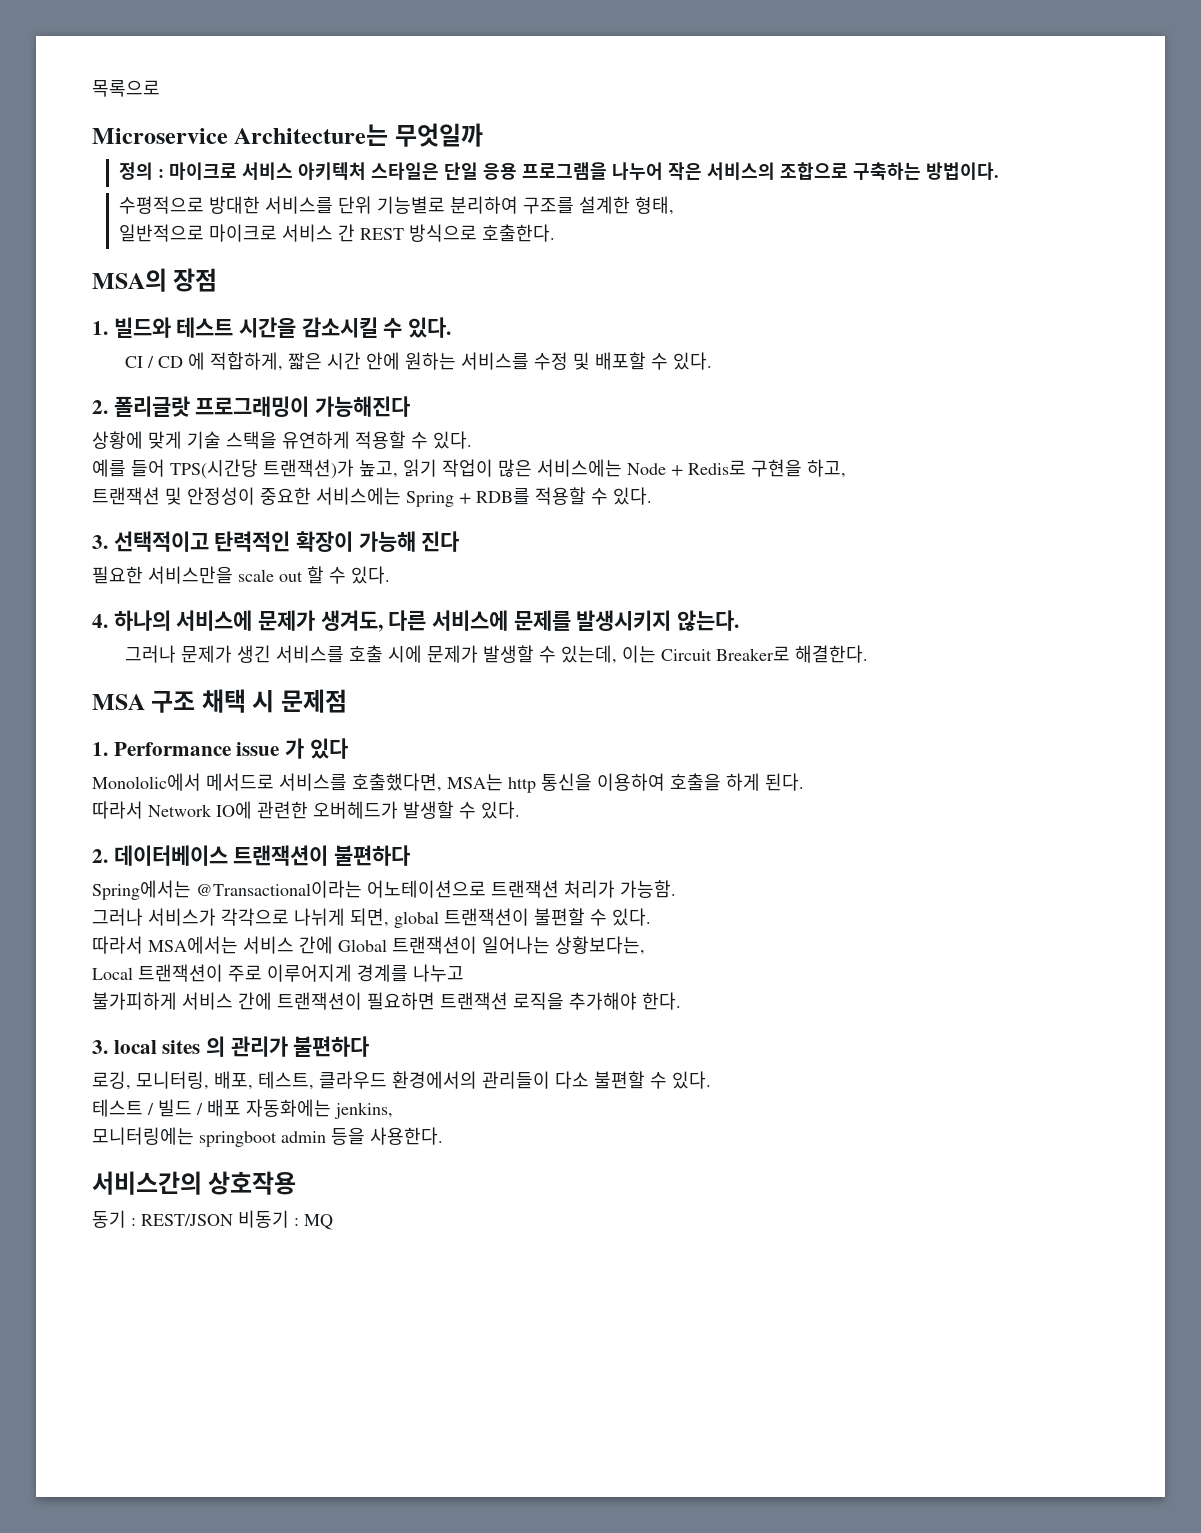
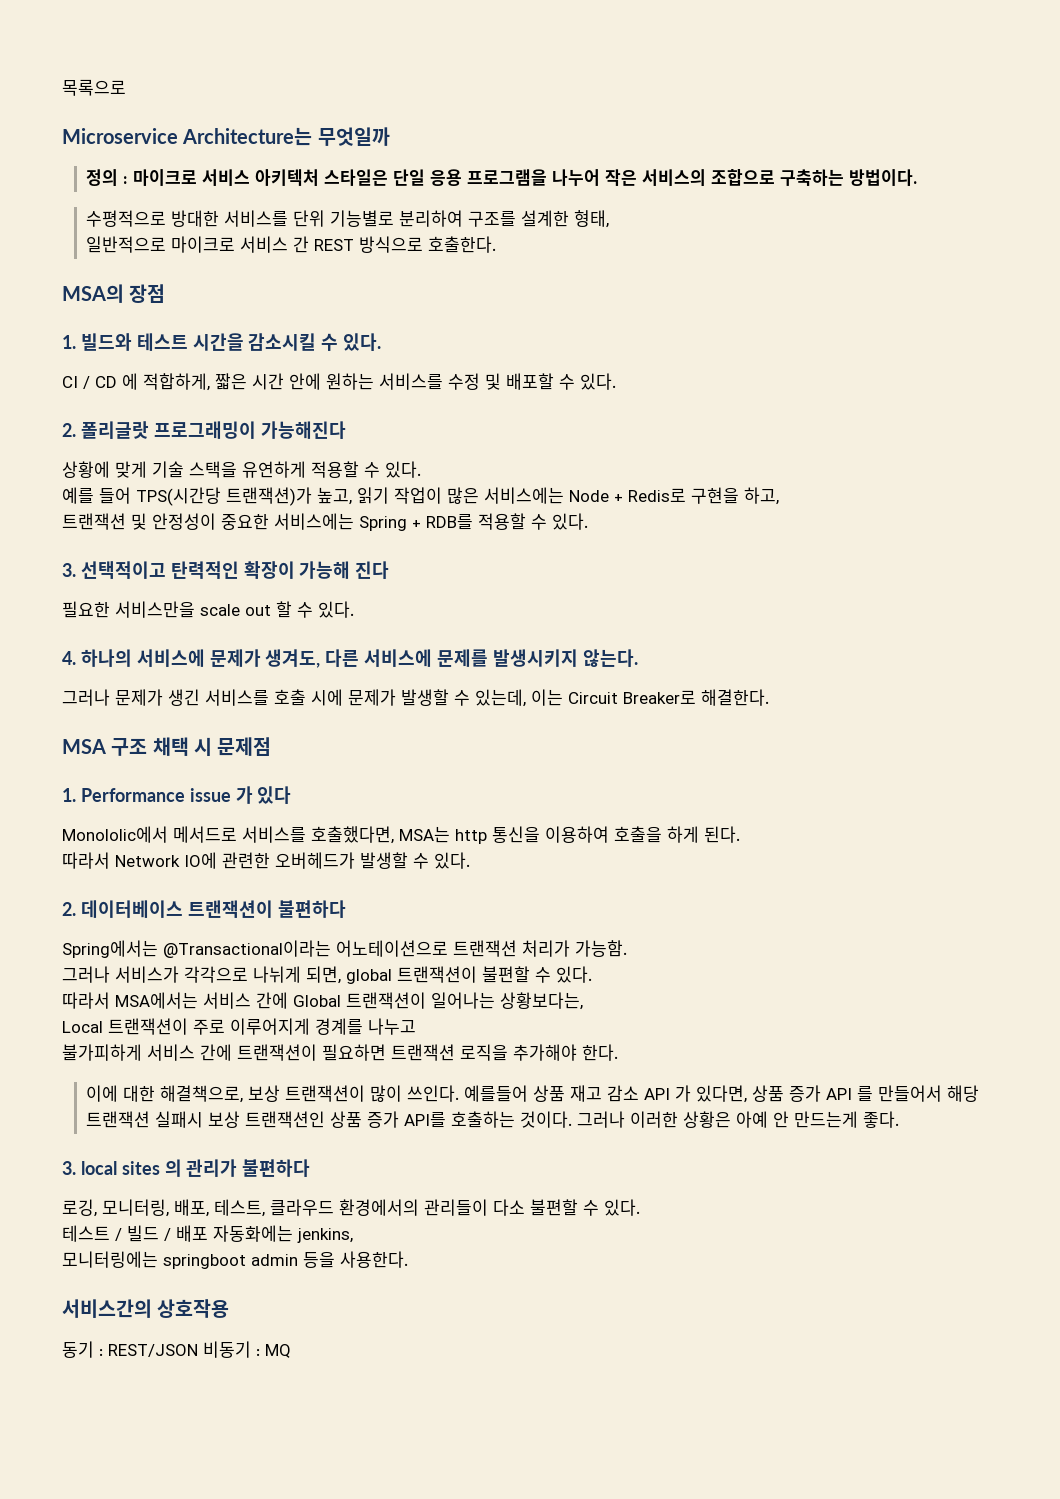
(681, 1001) none -> [85,1085,979,1103] [85,1111,899,1128] // 이에 대한 해결책으로, 보상 트랜잭션이 많이 쓰인다. 예를들어 상품 재고 감소 API 가 있다면, 상품 증가 API 를 만들어서 해당 트랜잭션 실패시 보상 트랜잭션인 상품 증가 API를 호출하는 것이다. 그러나 이러한 상황은 아예 안 만드는게 좋다.

